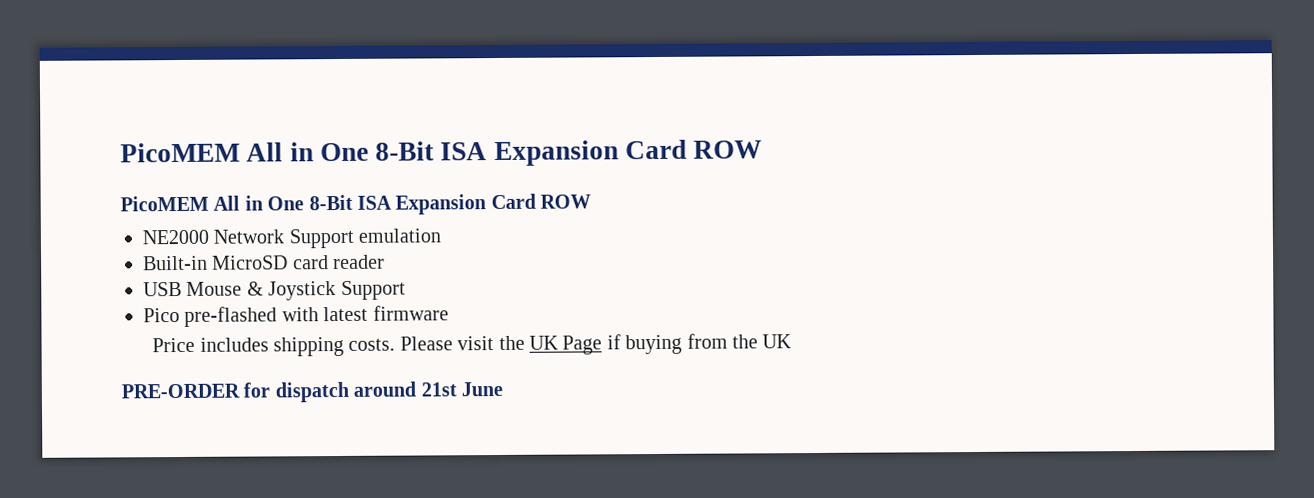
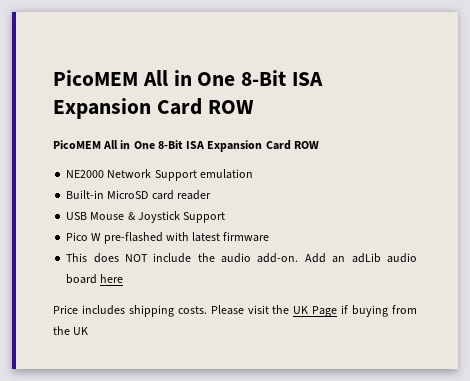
(180, 315) none -> [91,233,102,241] W
(449, 313) none -> [66,253,417,263] [66,274,124,284] // This does NOT include the audio add-on. Add an adLib audio board here
[121,381,503,403] // PRE-ORDER for dispatch around 21st June -> (89, 331) none

